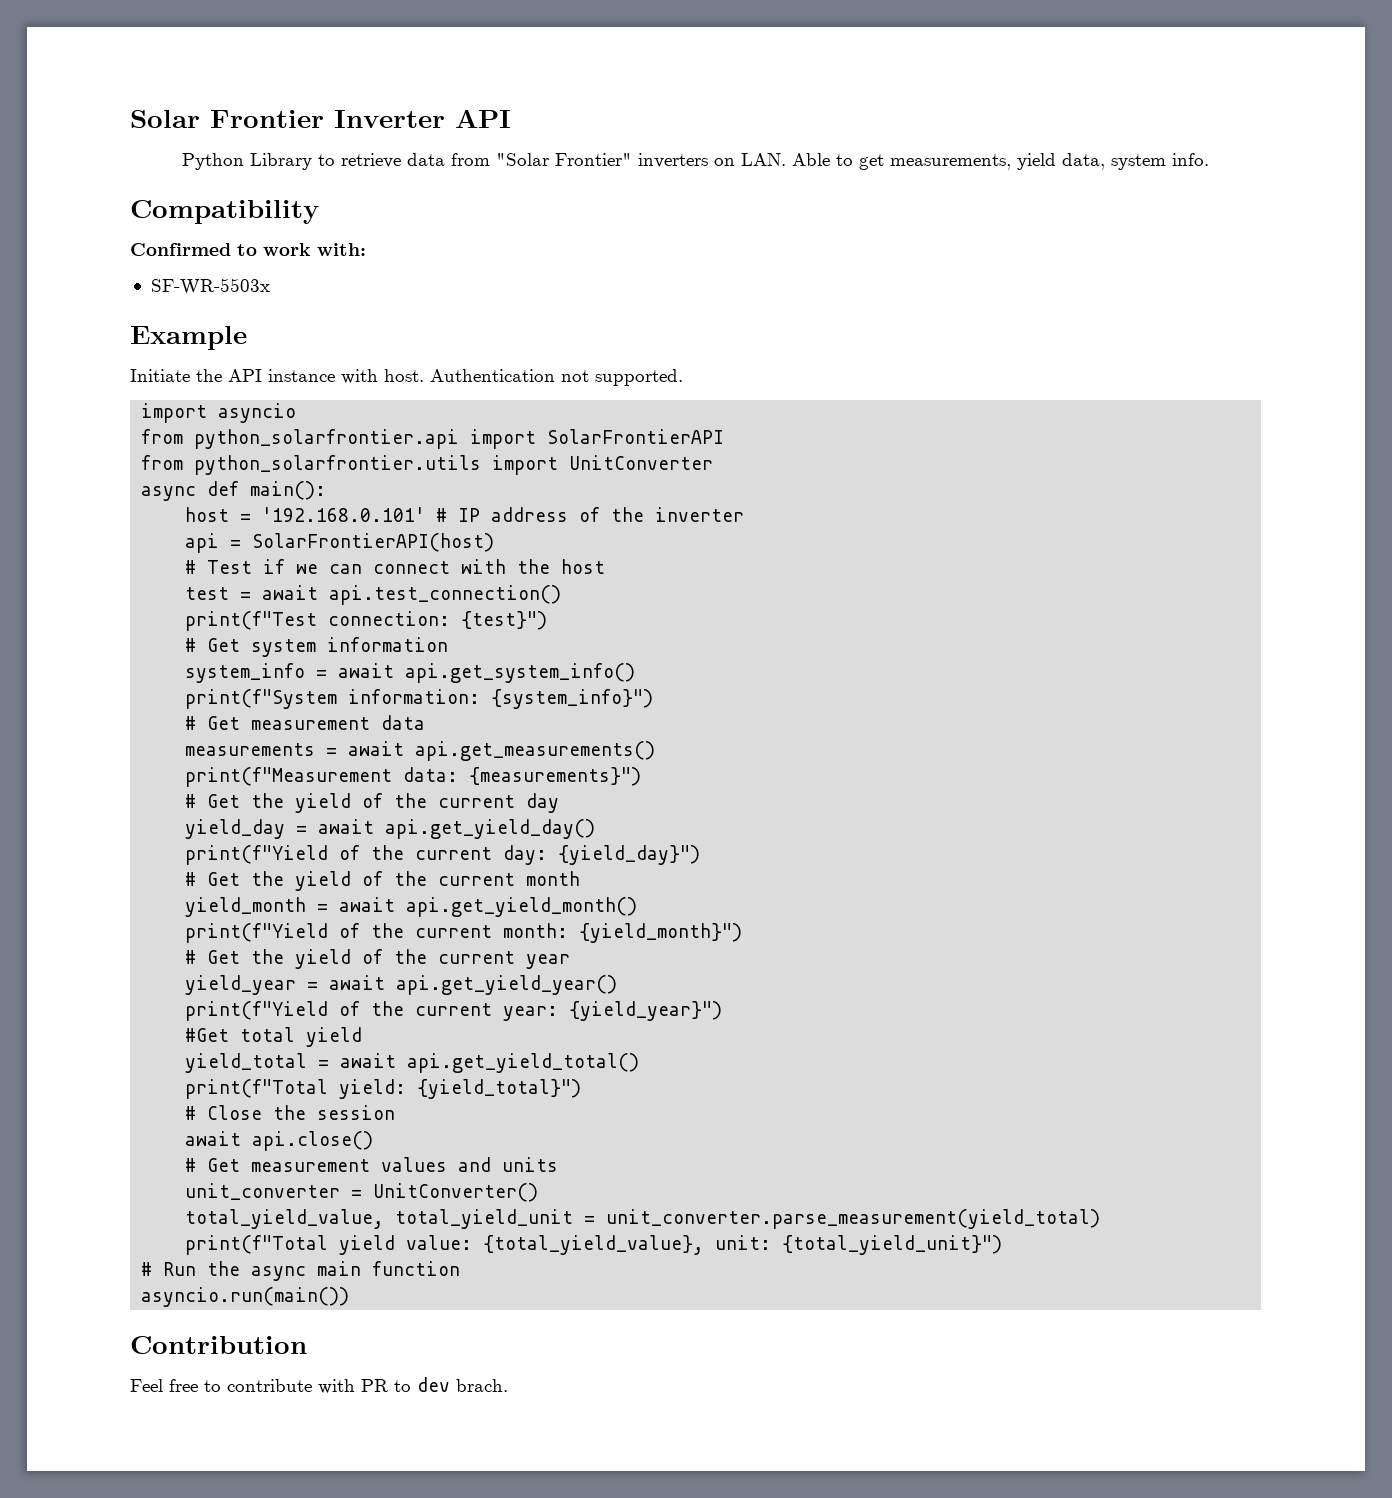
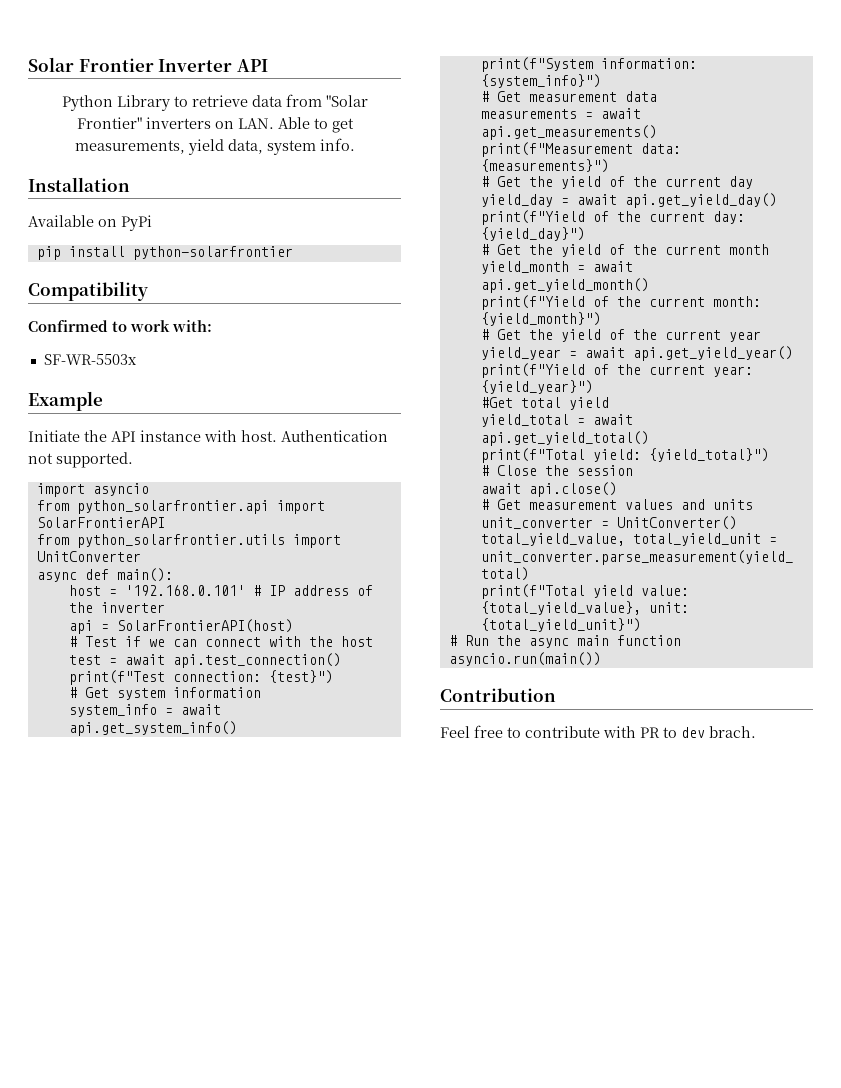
(1209, 159) none -> [28,177,130,192] [28,215,152,231] [36,246,293,260] // Installation // Available on PyPi // pip install python-solarfrontier

